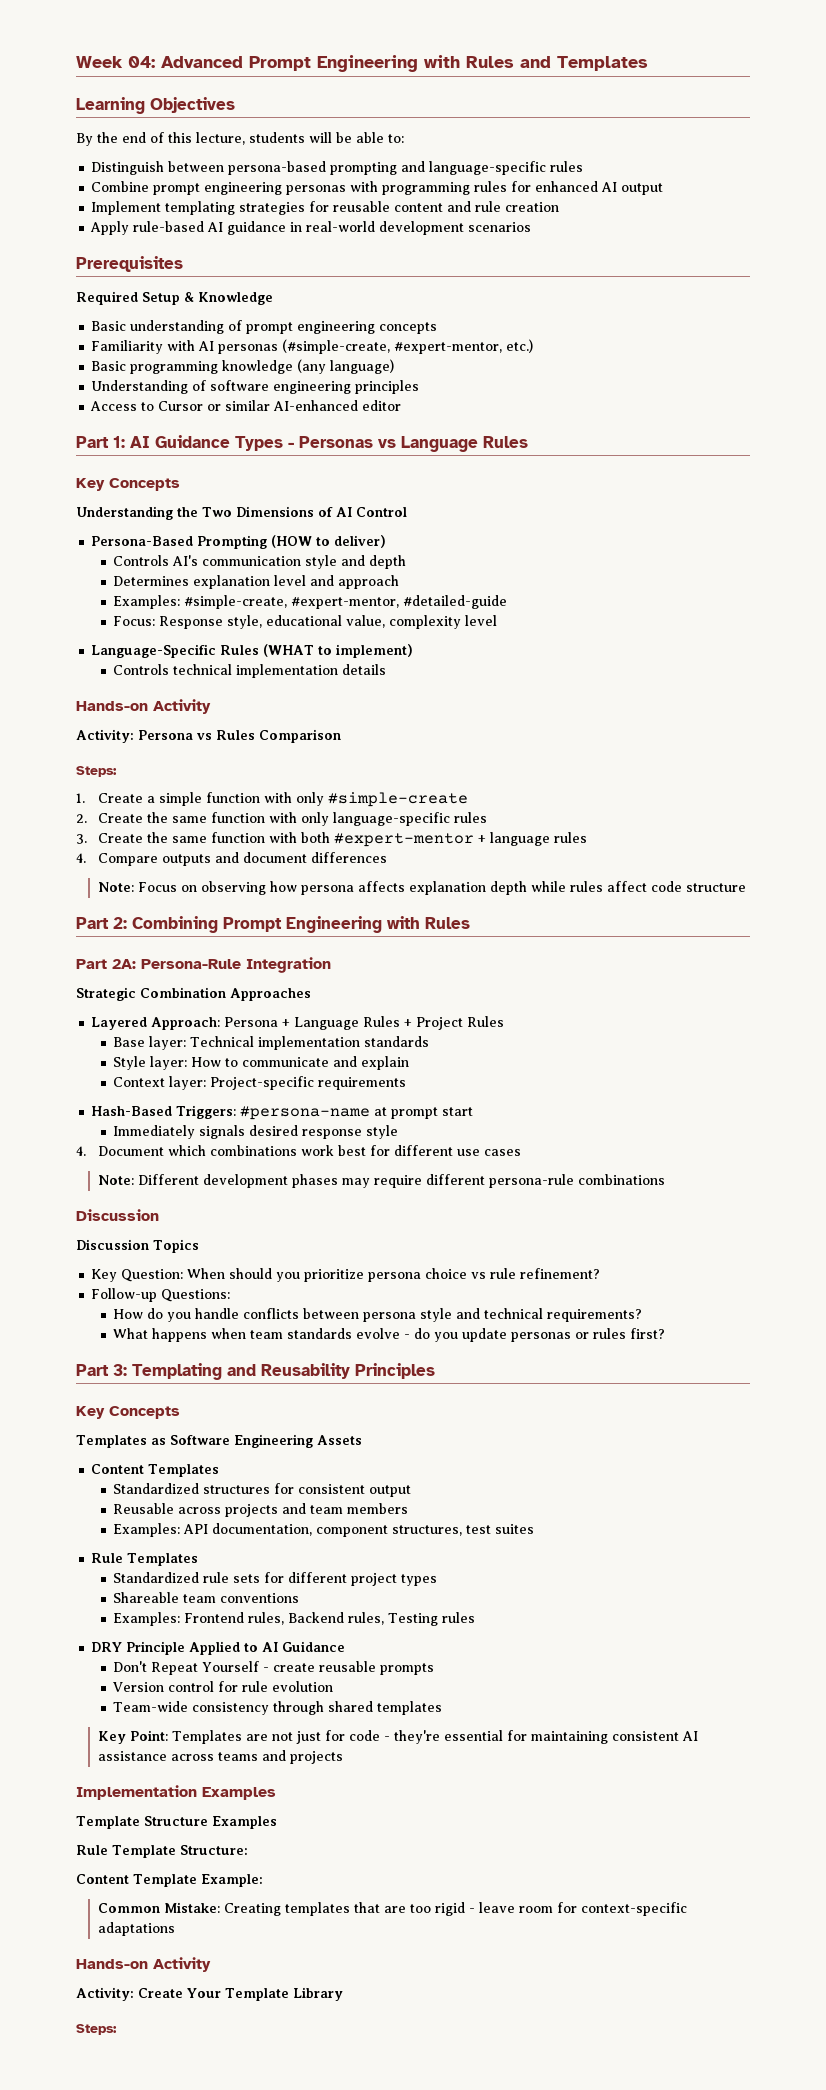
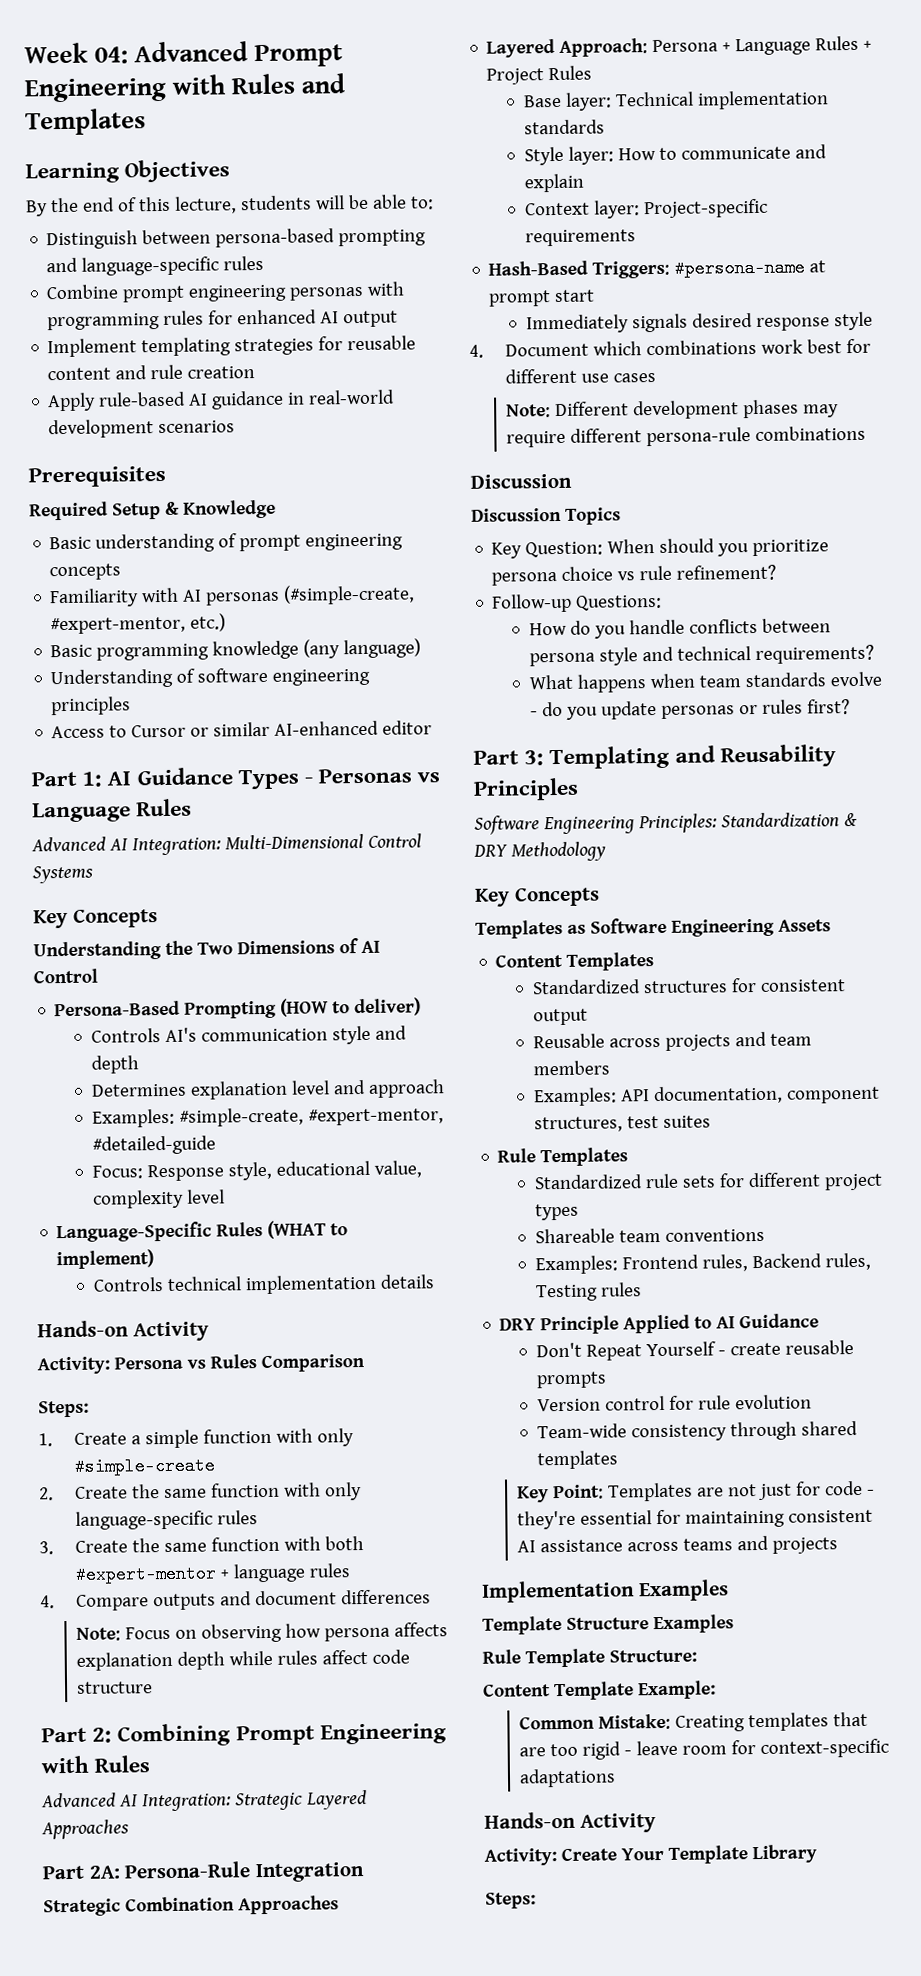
(528, 442) none -> [31,833,422,856] [32,865,93,884] // Advanced AI Integration: Multi-Dimensional Control Systems
(470, 923) none -> [41,1789,367,1812] [41,1819,129,1840] // Advanced AI Integration: Strategic Layered Approaches
(435, 1371) none -> [474,812,858,835] [473,841,606,862] // Software Engineering Principles: Standardization & DRY Methodology

